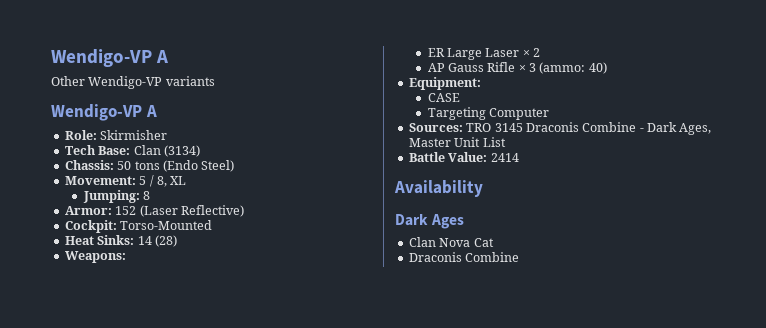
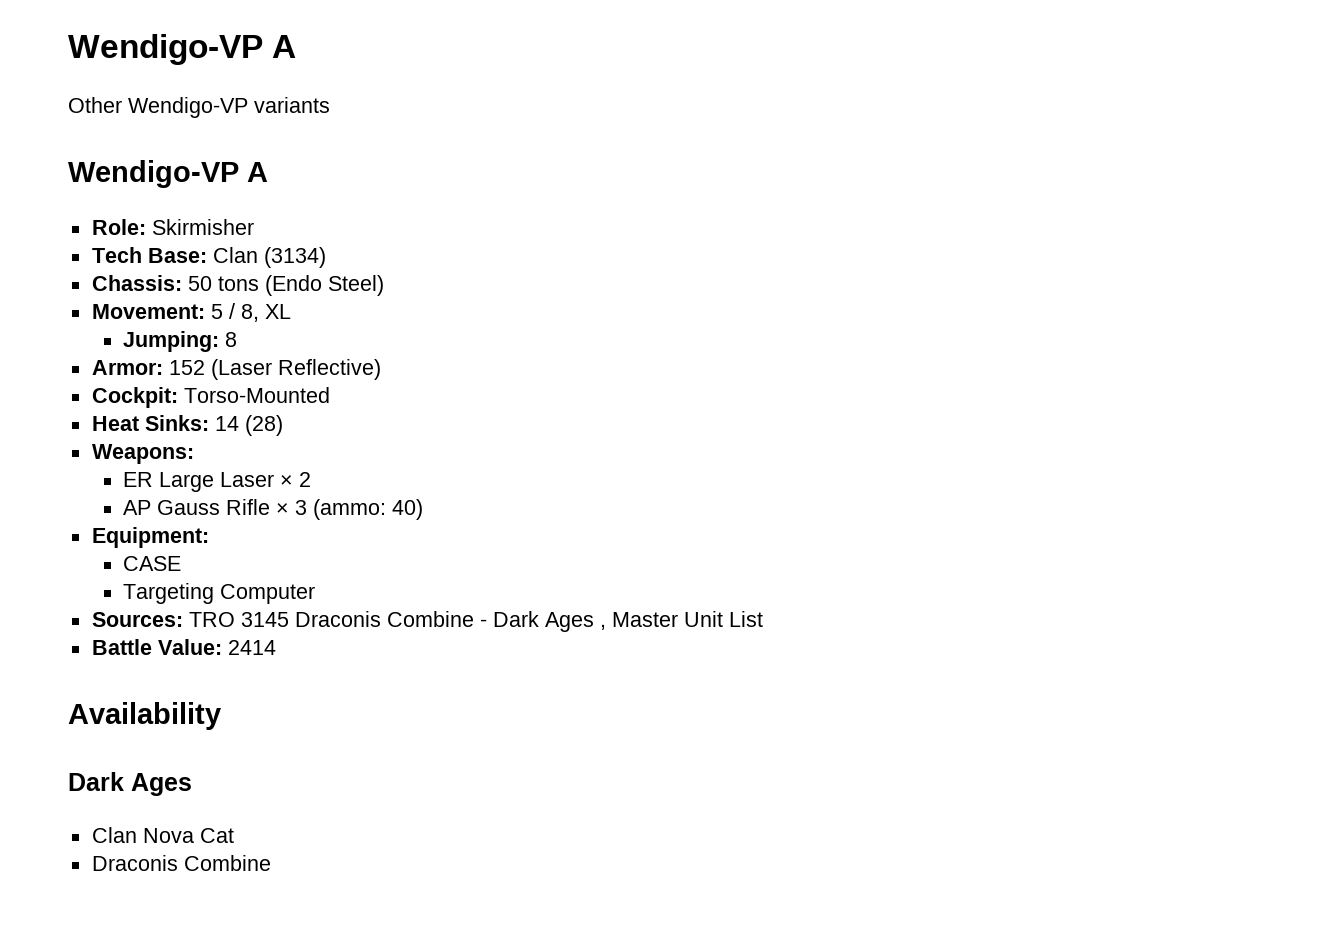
[679,123,712,135] Ages, -> [544,612,606,632] Ages ,

